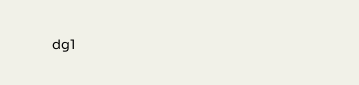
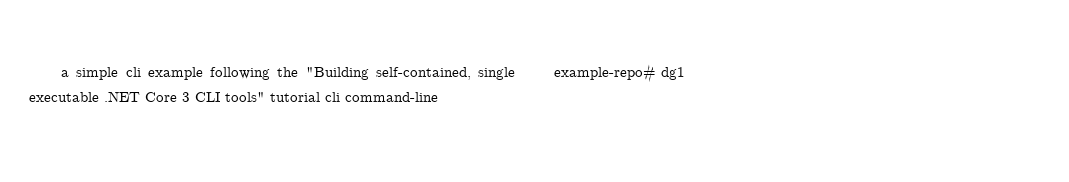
(52, 45) none -> [61,67,515,80] [29,91,438,102] [554,64,656,83] a simple cli example following the "Building self-contained, single executable .NET Core 3 CLI tools" tutorial cli command-line example-repo#

